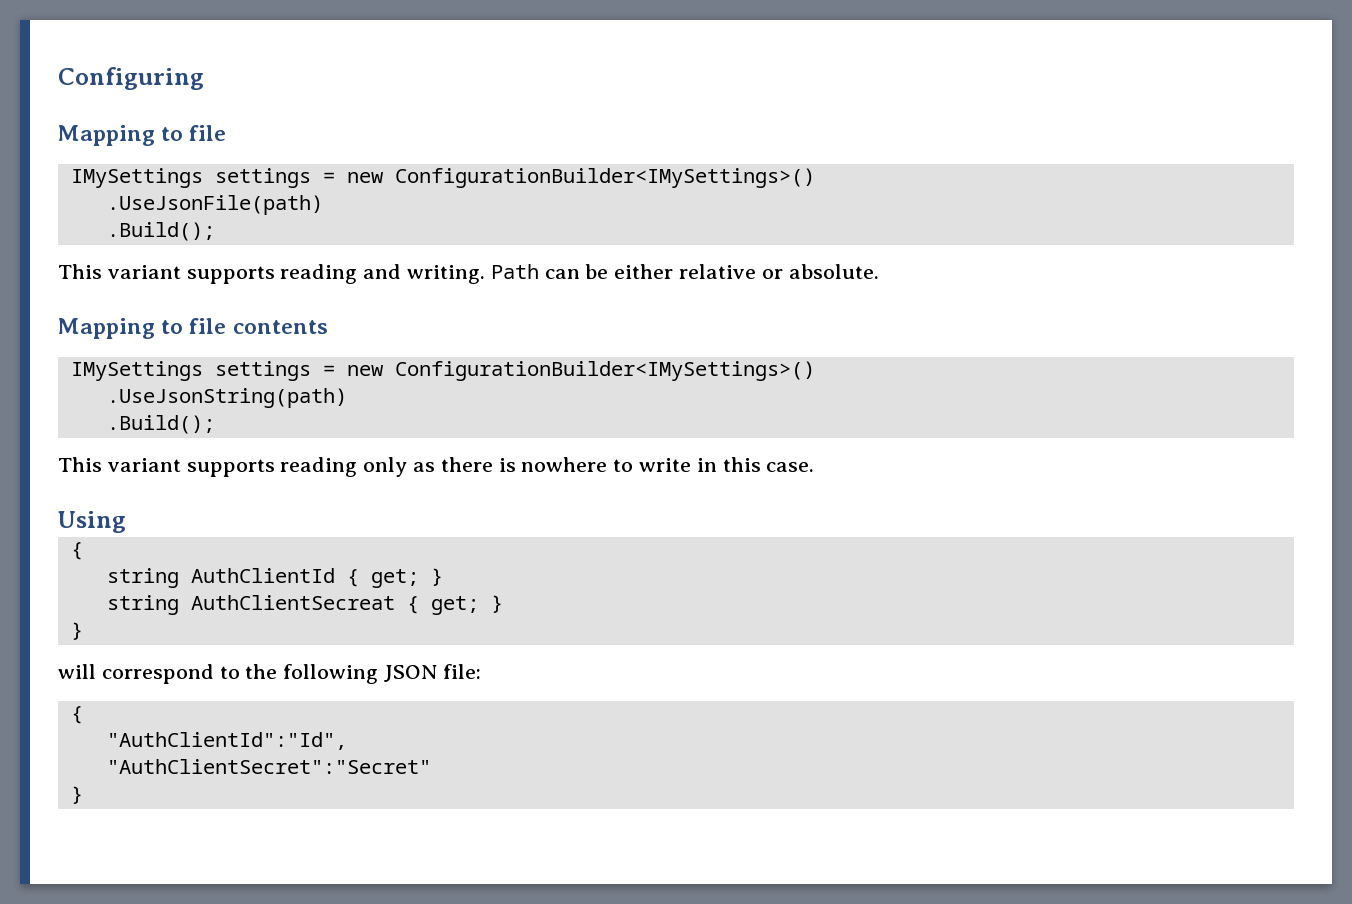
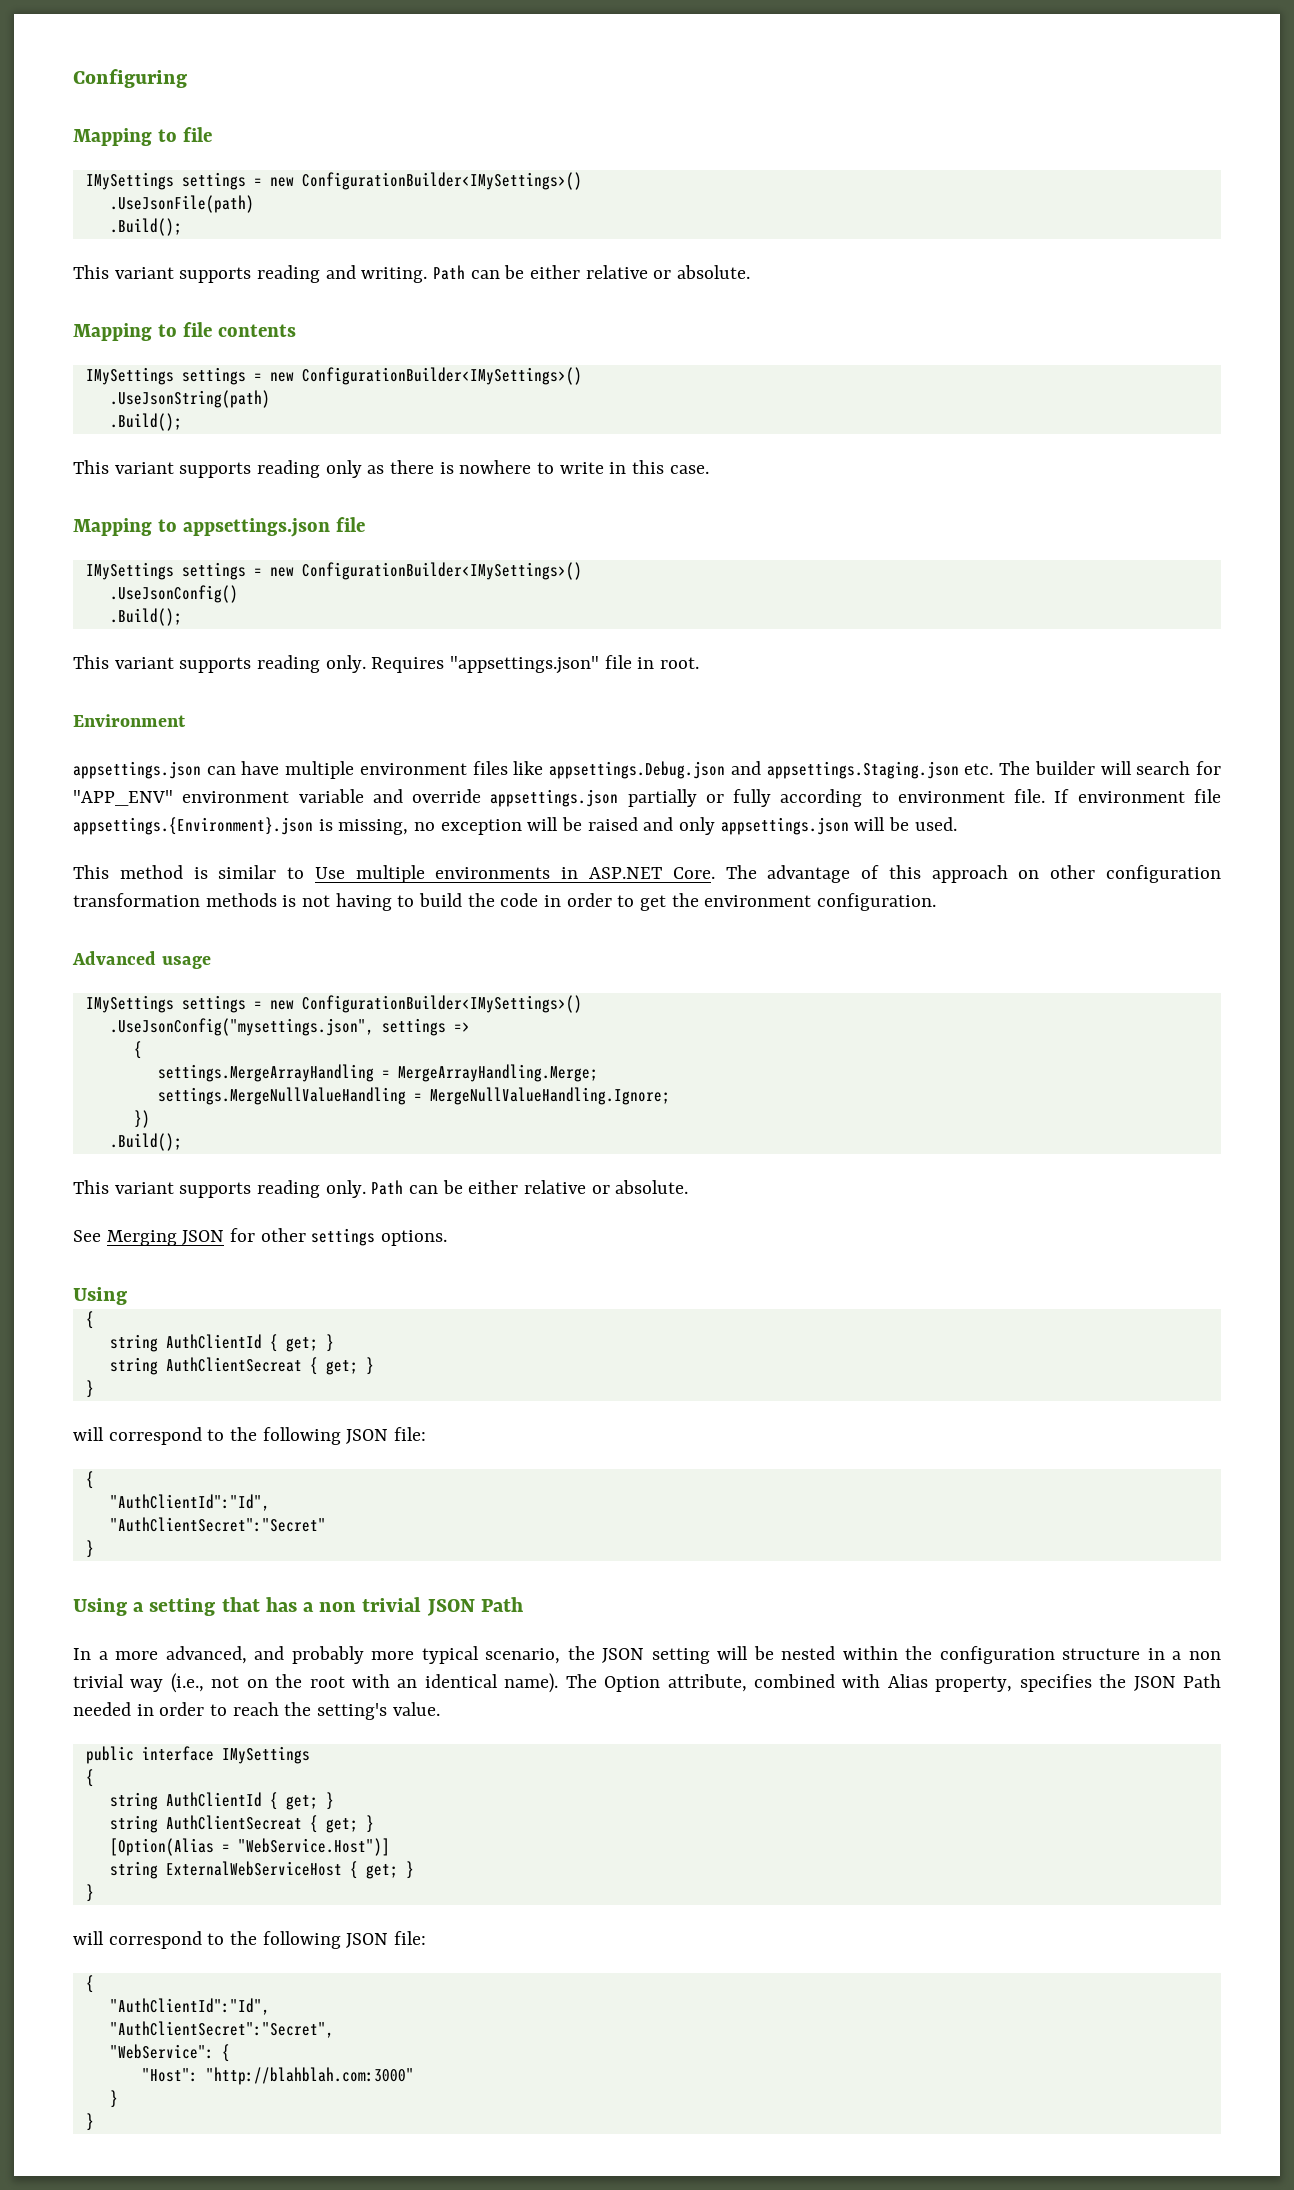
(815, 467) none -> [73,517,365,537] [85,562,582,580] [109,585,238,603] [109,608,182,626] [73,655,700,674] [73,714,186,727] [73,761,1222,779] [73,789,1221,807] [73,817,957,835] [73,865,1222,883] [73,893,937,911] [72,951,211,969] [85,995,582,1013] [109,1018,470,1036] [133,1041,142,1059] [157,1064,598,1082] [157,1087,670,1105] [133,1110,150,1128] [109,1133,182,1151] [73,1180,689,1198] [73,1228,448,1246] // Mapping to appsettings.json file // IMySettings settings = new ConfigurationBuilder<IMySettings>() // .UseJsonConfig() // .Build(); // This variant supports reading only. Requires "appsettings.json" file in root. // Environment // appsettings.json can have multiple environment files like appsettings.Debug.json and appsettings.Staging.json etc. The builder will search for "APP_ENV" environment variable and override appsettings.json partially or fully according to environment file. If environment file appsettings.{Environment}.json is missing, no exception will be raised and only appsettings.json will be used. // This method is similar to Use multiple environments in ASP.NET Core. The advantage of this approach on other configuration transformation methods is not having to build the code in order to get the environment configuration. // Advanced usage // IMySettings settings = new ConfigurationBuilder<IMySettings>() // .UseJsonConfig("mysettings.json", settings => // { // settings.MergeArrayHandling = MergeArrayHandling.Merge; // settings.MergeNullValueHandling = MergeNullValueHandling.Ignore; // }) // .Build(); // This variant supports reading only. Path can be either relative or absolute. // See Merging JSON for other settings options.
(83, 795) none -> [73,1597,523,1616] [73,1646,1222,1664] [73,1673,1221,1693] [73,1702,440,1720] [85,1746,310,1764] [85,1769,94,1787] [109,1792,334,1810] [109,1815,374,1833] [109,1838,390,1856] [109,1861,414,1879] [85,1884,94,1902] [73,1931,427,1949] [85,1975,94,1993] [109,1998,270,2015] [109,2021,334,2038] [109,2044,230,2062] [141,2067,414,2085] [109,2090,118,2108] [85,2113,94,2131] // Using a setting that has a non trivial JSON Path // In a more advanced, and probably more typical scenario, the JSON setting will be nested within the configuration structure in a non trivial way (i.e., not on the root with an identical name). The Option attribute, combined with Alias property, specifies the JSON Path needed in order to reach the setting's value. // public interface IMySettings // { // string AuthClientId { get; } // string AuthClientSecreat { get; } // [Option(Alias = "WebService.Host")] // string ExternalWebServiceHost { get; } // } // will correspond to the following JSON file: // { // "AuthClientId":"Id", // "AuthClientSecret":"Secret", // "WebService": { // "Host": "http://blahblah.com:3000" // } // }

